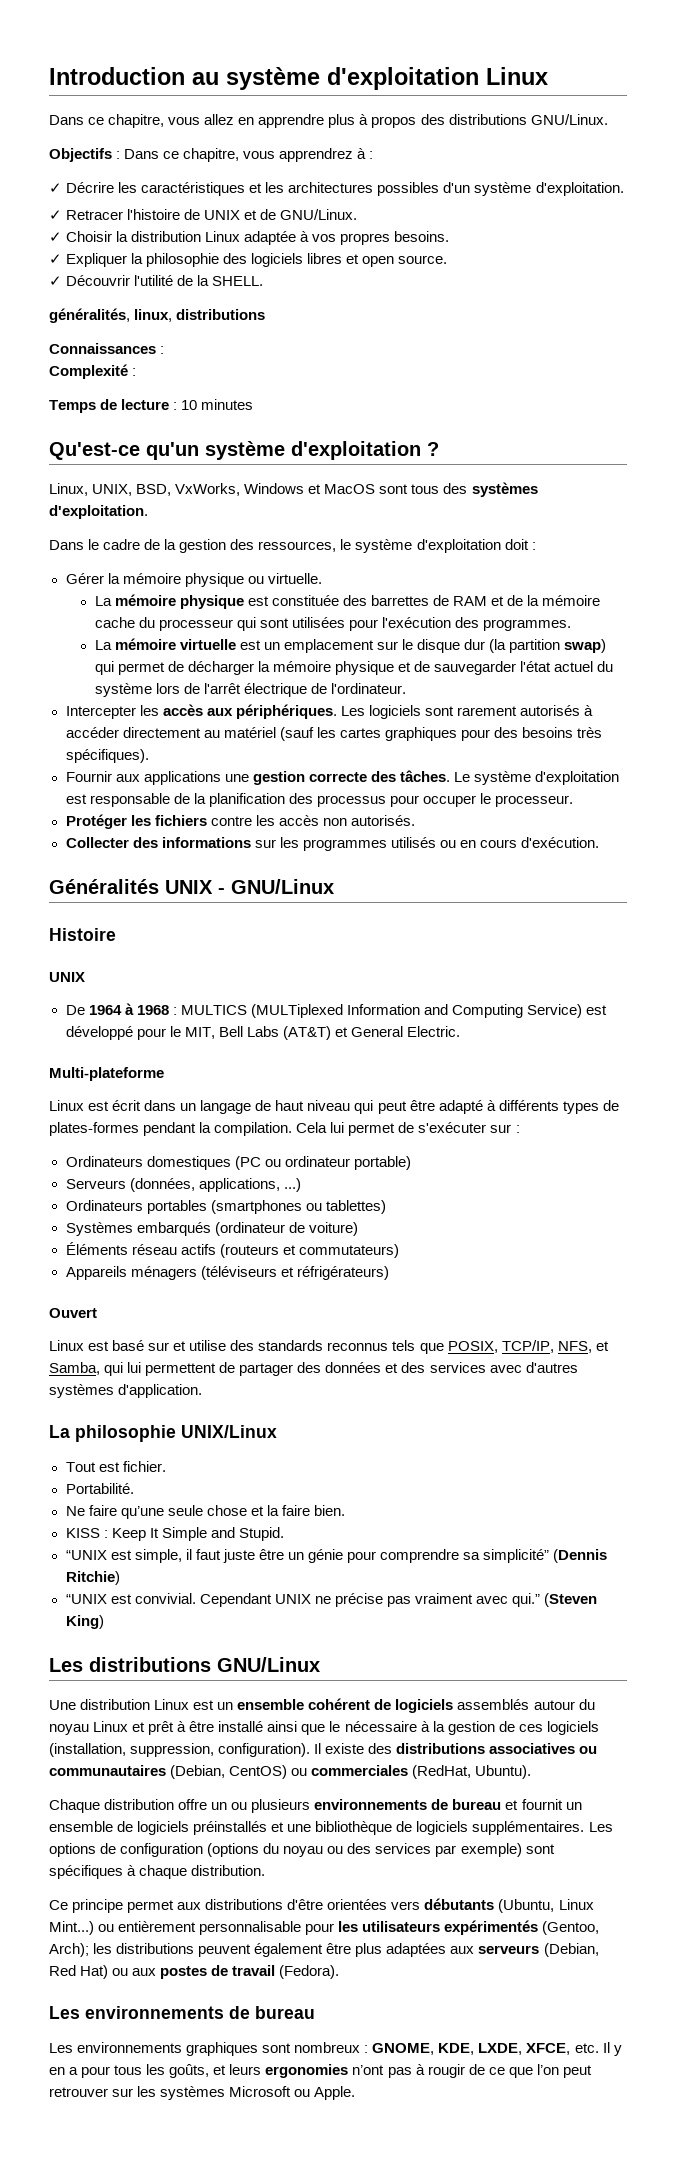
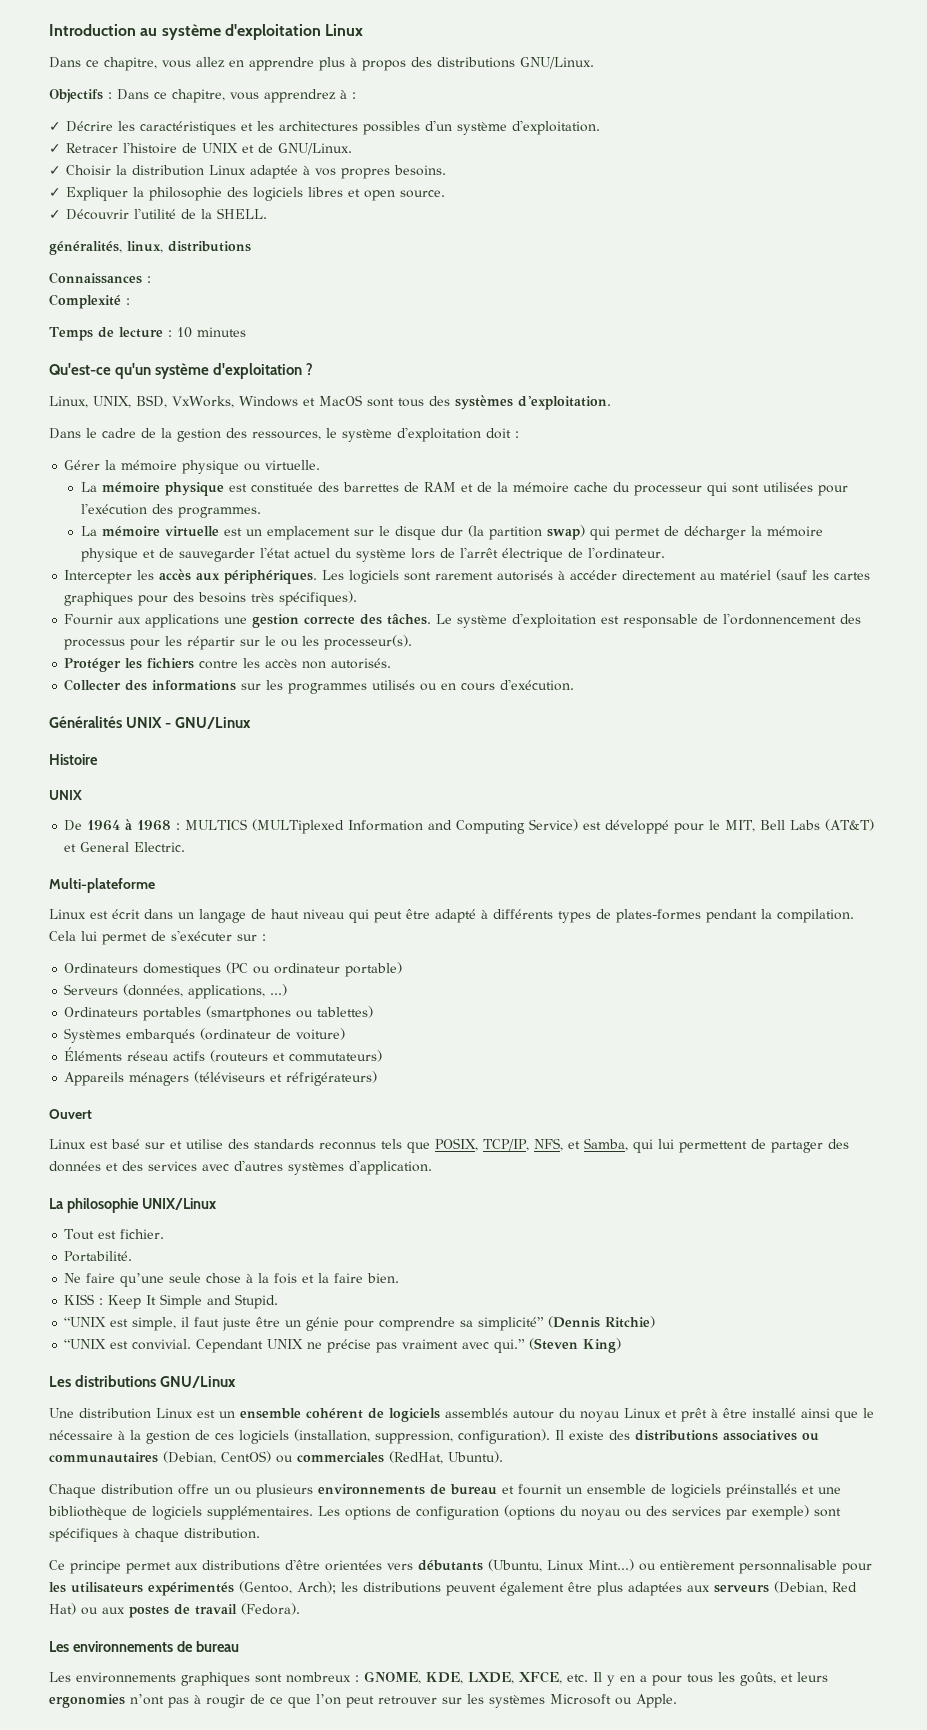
[193,793,285,807] la planification -> [723,613,837,625] l'ordonnencement
[422,793,573,807] occuper le processeur. -> [165,635,413,650] les répartir sur le ou les processeur(s).
(247, 1510) none -> [246,1273,298,1284] à la fois

